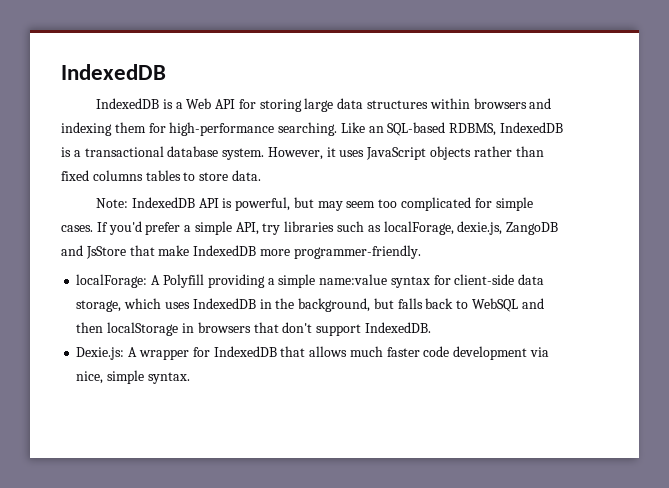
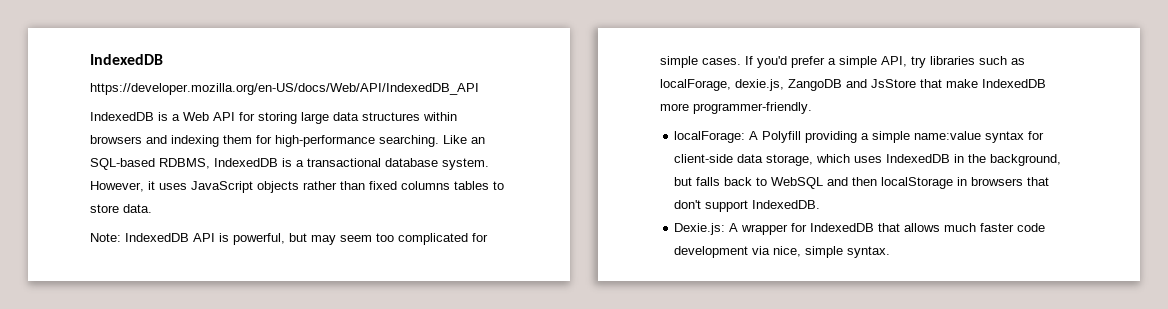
[61,64,166,80] IndexedDB -> [90,54,163,65] [90,83,479,95] IndexedDB // https://developer.mozilla.org/en-US/docs/Web/API/IndexedDB_API

